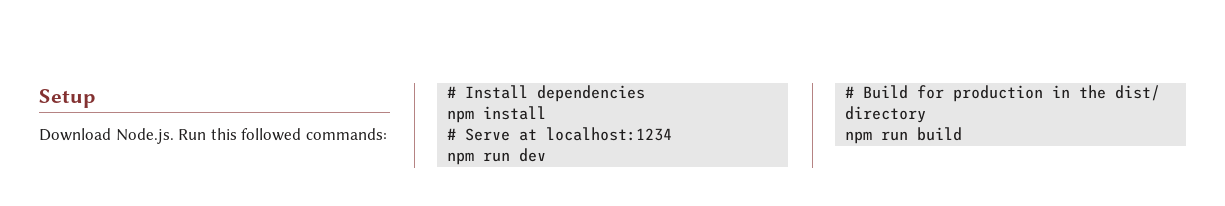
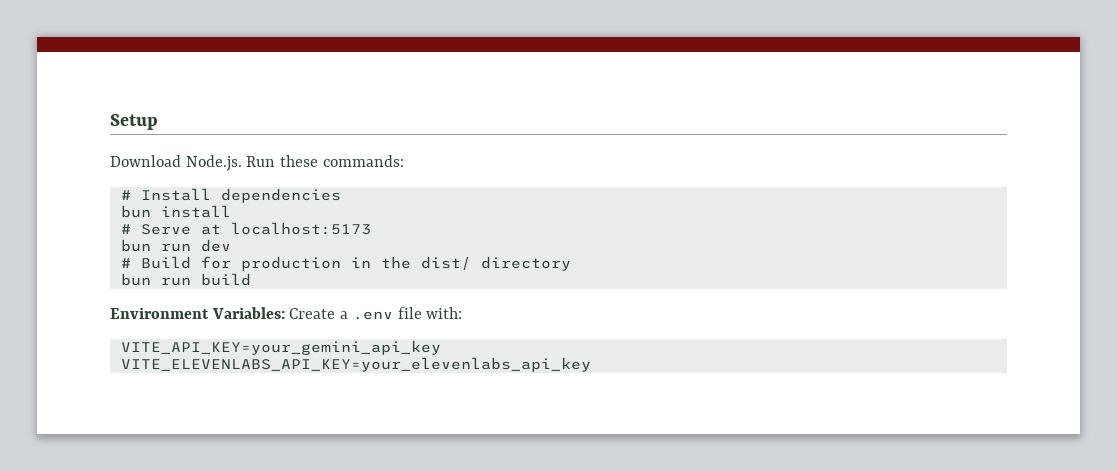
[210,128,302,141] this followed -> [280,155,319,167] these
[447,110,475,123] npm -> [120,205,151,218] bun
[546,127,673,141] [447,152,475,165] localhost:1234 // npm -> [230,222,371,235] [120,239,151,252] localhost:5173 // bun
[845,131,873,144] npm -> [120,273,151,286] bun
(963, 134) none -> [110,307,463,320] [120,340,441,355] [120,357,591,372] // Environment Variables: Create a .env file with: // VITE_API_KEY=your_gemini_api_key // VITE_ELEVENLABS_API_KEY=your_elevenlabs_api_key

